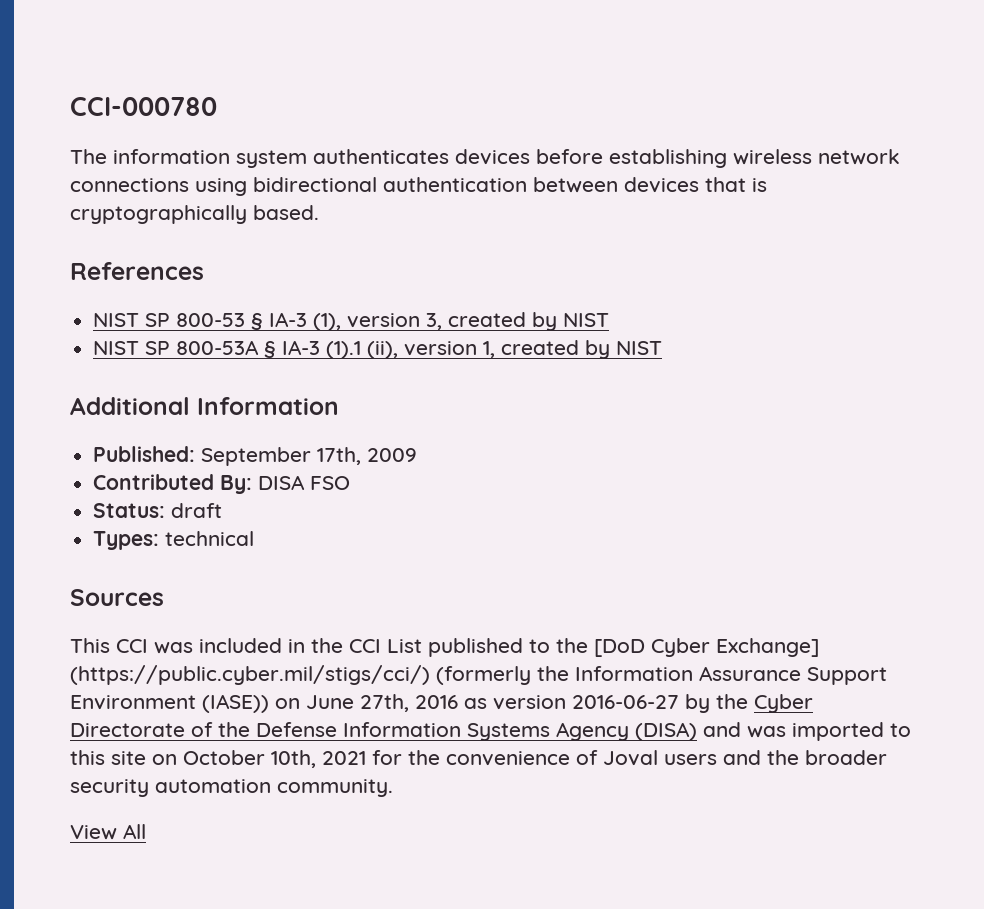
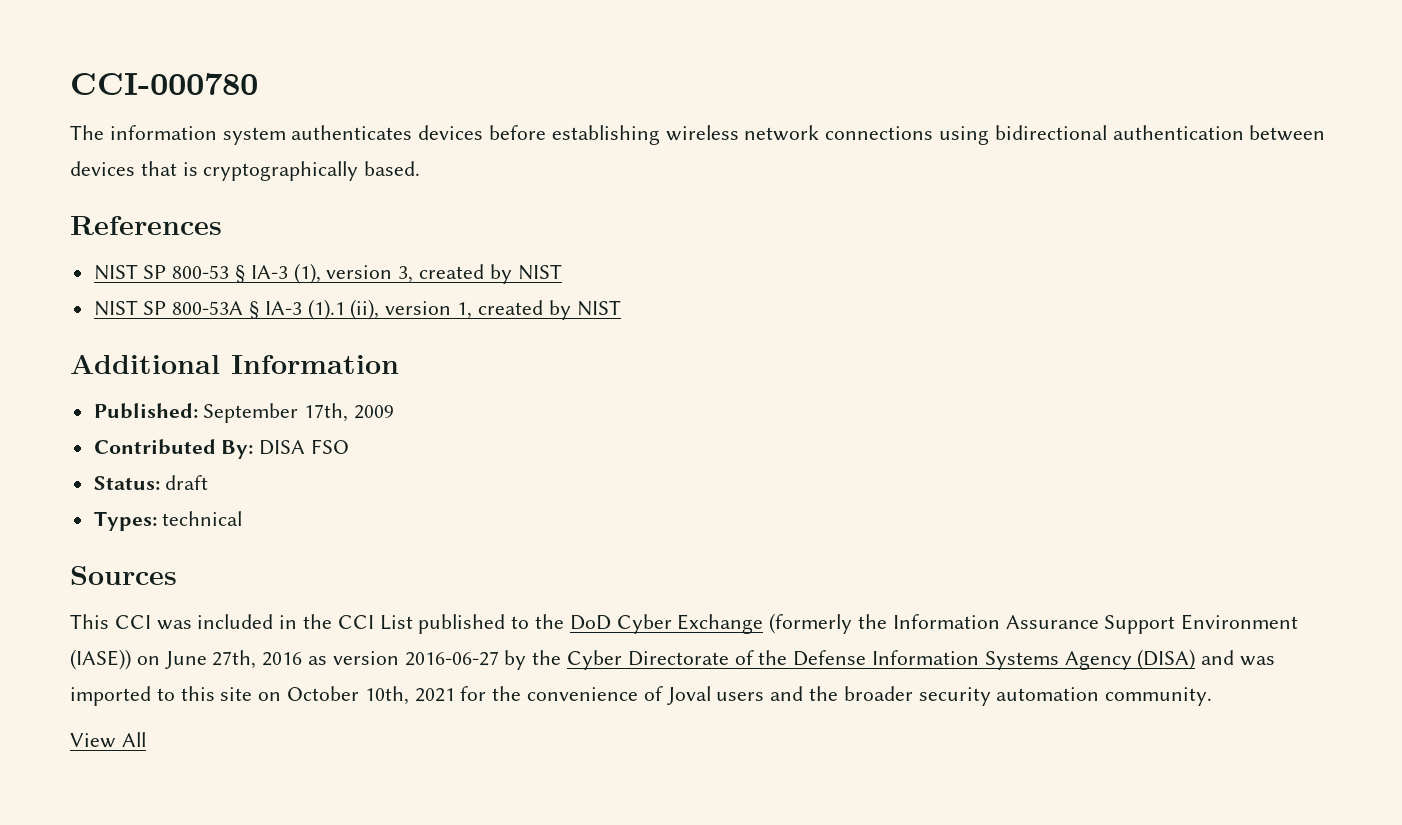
[594,638,819,657] [70,665,430,685] [DoD Cyber Exchange] (https://public.cyber.mil/stigs/cci/) -> [569,614,764,634] DoD Cyber Exchange

